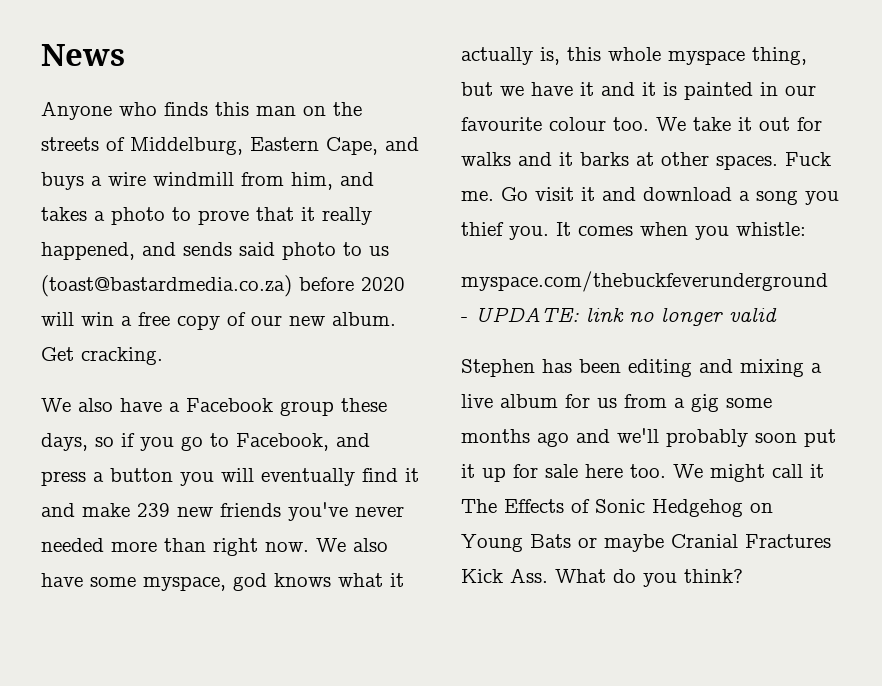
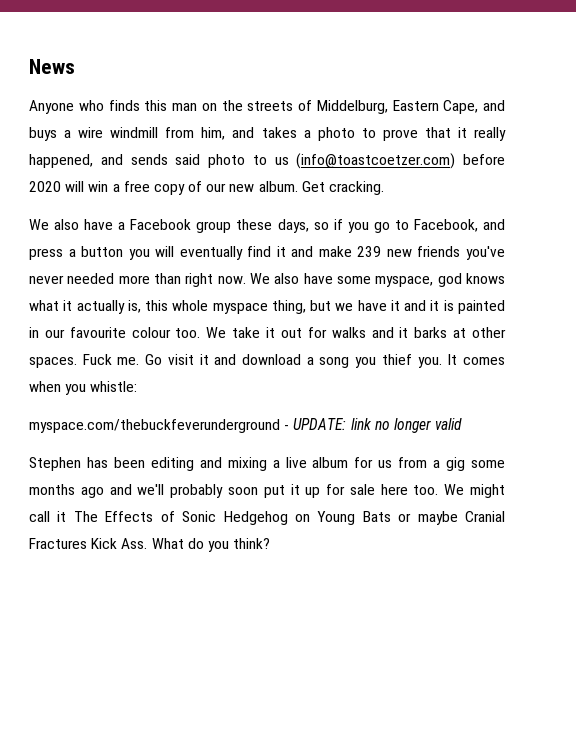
[41,275,292,297] (toast@bastardmedia.co.za) -> [296,153,456,169] (info@toastcoetzer.com)

